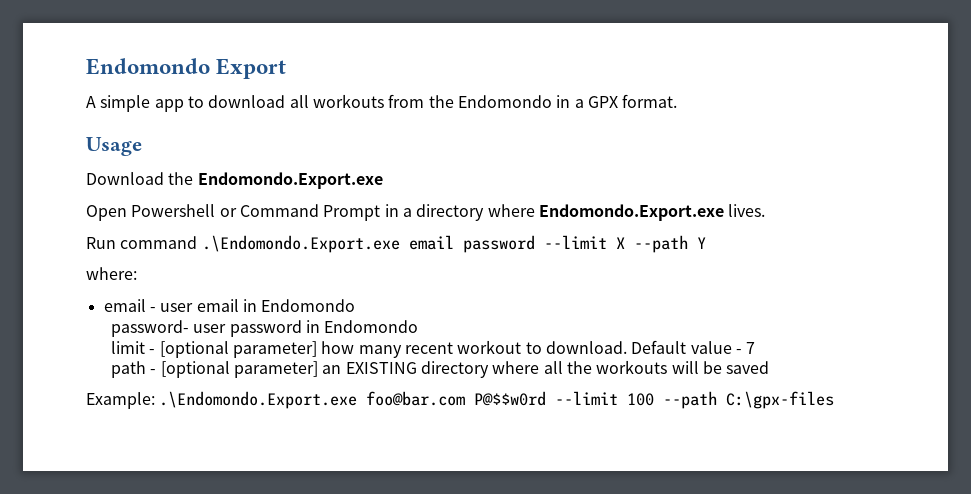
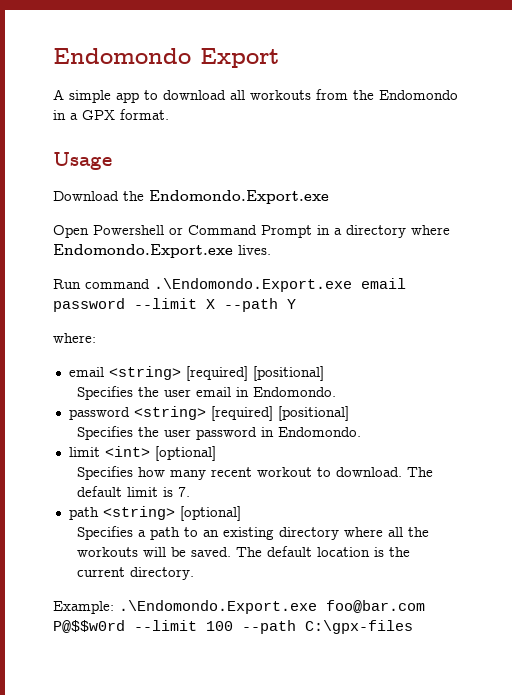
[149,299,356,312] [111,320,190,337] - user email in Endomondo // password- -> [108,366,324,381] [77,386,337,400] [68,406,349,421] [77,426,160,440] <string> [required] [positional] // Specifies the user email in Endomondo. // password <string> [required] [positional] // Specifies the
[324,320,419,333] [111,341,317,358] Endomondo // limit - [optional parameter] -> [278,427,362,437] [68,446,216,461] [77,466,134,480] Endomondo. // limit <int> [optional] // Specifies
[631,340,756,354] [111,361,417,378] Default value - 7 // path - [optional parameter] an EXISTING -> [407,467,434,477] [77,486,191,497] [68,506,241,521] [77,526,275,540] The default limit is 7. // path <string> [optional] // Specifies a path to an existing
[726,361,770,374] saved -> [191,546,411,557] [77,567,195,580] saved. The default location is the current directory.

